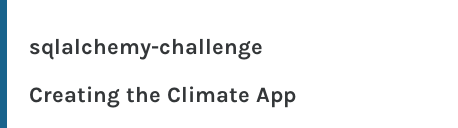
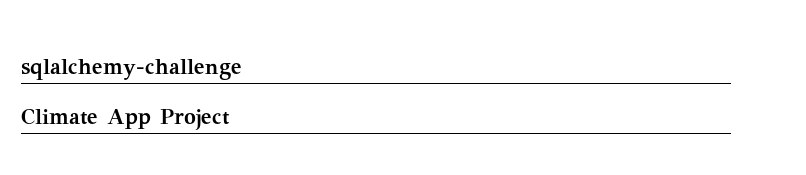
[29,86,161,108] Creating the -> (242, 69) none
(296, 97) none -> [160,109,230,130] Project

